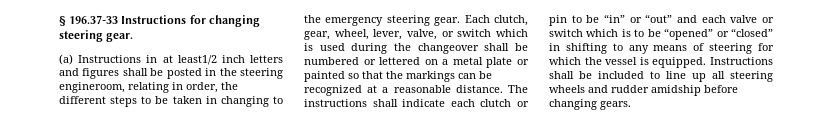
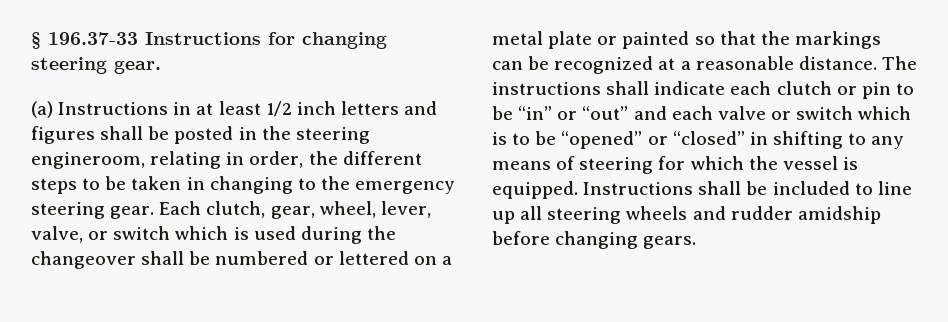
[177,55,217,65] least1/2 -> [218,101,292,117] least 1/2

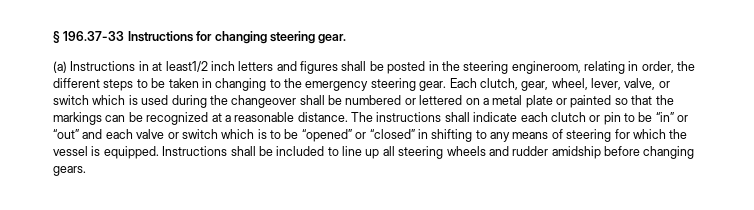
[218,101,292,117] least 1/2 -> [165,61,208,72] least1/2

